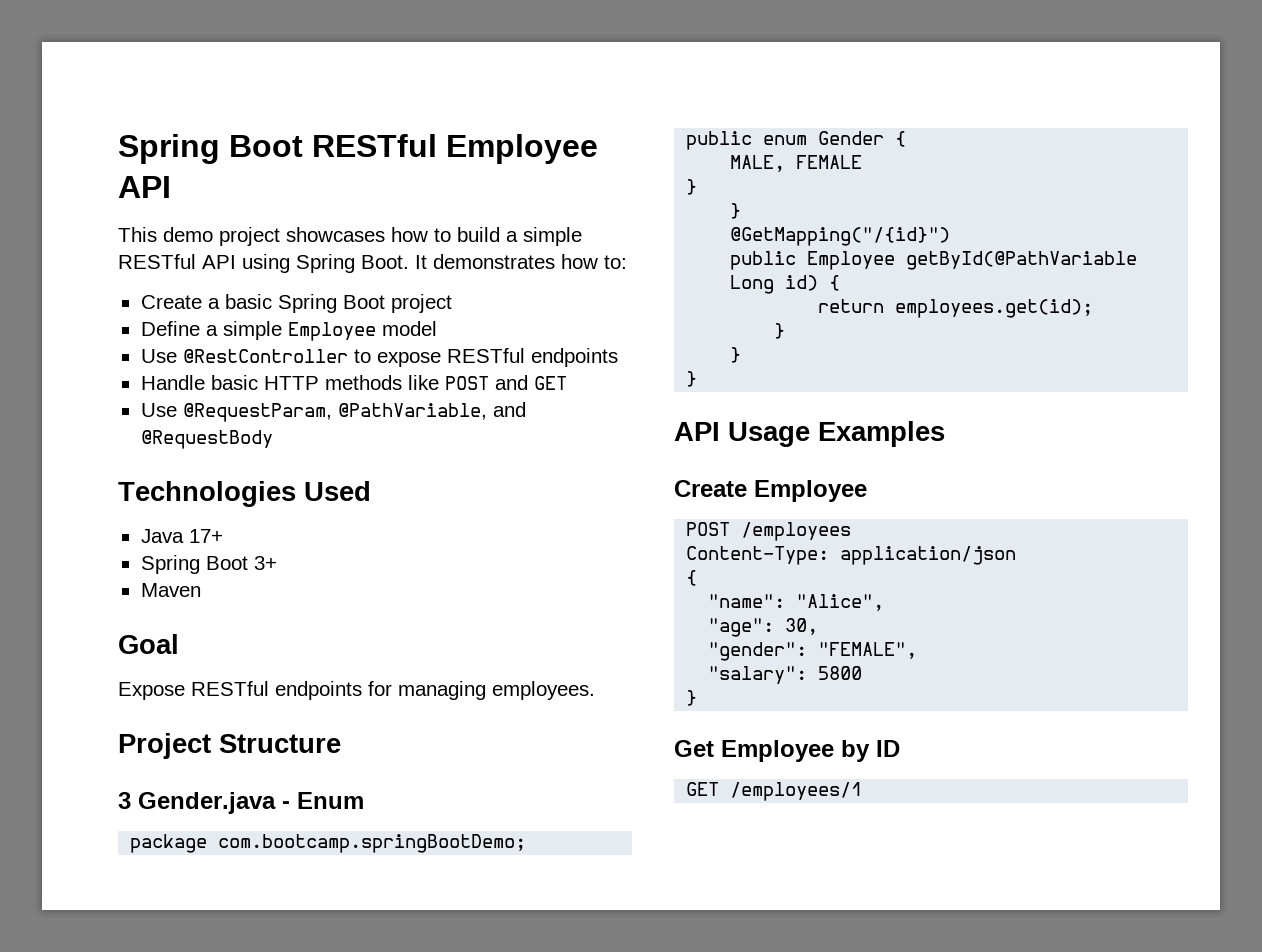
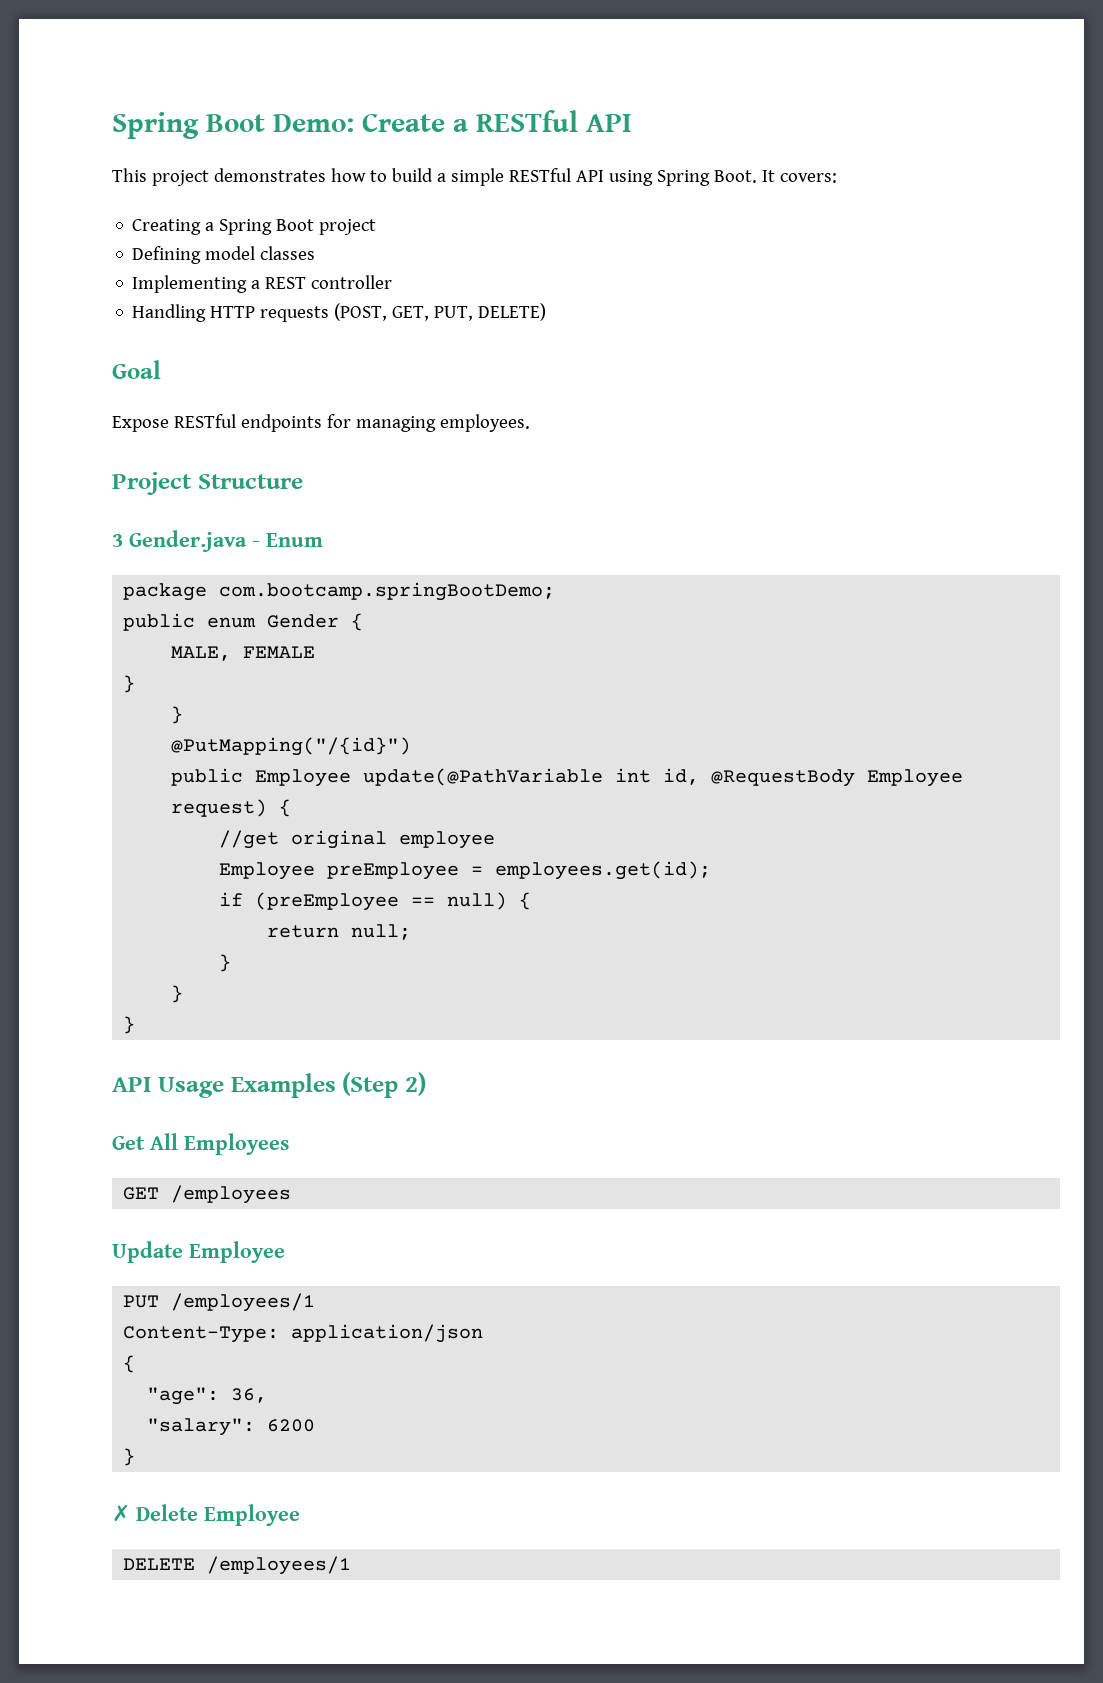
[118,134,598,164] Spring Boot RESTful Employee -> [112,110,578,139] Spring Boot Demo: Create a RESTful
[163,227,385,246] demo project showcases -> [151,168,326,186] project demonstrates
[433,254,627,269] [140,294,452,313] [140,321,437,341] [140,348,618,367] [140,375,567,390] [140,402,526,422] [140,430,273,449] [118,481,371,507] [140,529,223,543] [140,555,277,574] [140,583,201,597] demonstrates how to: // Create a basic Spring Boot project // Define a simple Employee model // Use @RestController to expose RESTful endpoints // Handle basic HTTP methods like POST and GET // Use @RequestParam, @PathVariable, and @RequestBody // Technologies Used // Java 17+ // Spring Boot 3+ // Maven -> [779,173,837,183] [132,219,377,235] [132,246,316,264] [132,275,393,293] [132,303,547,322] covers: // Creating a Spring Boot project // Defining model classes // Implementing a REST controller // Handling HTTP requests (POST, GET, PUT, DELETE)
[730,227,951,246] @GetMapping("/{id}") -> [171,737,412,756] @PutMapping("/{id}")
[906,251,1138,270] [730,275,819,294] getById(@PathVariable Long id) -> [363,768,964,787] [171,799,292,817] [219,830,496,849] [219,861,712,880] [219,892,508,911] update(@PathVariable int id, @RequestBody Employee request) { // //get original employee // Employee preEmployee = employees.get(id); // if (preEmployee == null)
[895,299,1094,318] employees.get(id); -> [351,924,412,940] null;
[674,480,867,502] [686,522,852,541] // Create Employee // POST /employees -> [342,1072,426,1098] [112,1133,289,1155] [123,1185,292,1204] [112,1241,285,1263] [123,1293,316,1312] (Step 2) // Get All Employees // GET /employees // Update Employee // PUT /employees/1
[708,594,885,611] // "name": "Alice", -> (136, 1364) none
[785,618,819,635] [708,642,918,661] 30, // "gender": "FEMALE", -> [231,1388,268,1403] 36,
[818,666,863,680] [686,690,698,706] [674,740,900,762] [686,782,720,796] 5800 // } // Get Employee by ID // GET -> [267,1419,316,1432] [123,1448,136,1466] [112,1504,300,1526] [123,1558,196,1570] 6200 // } // ✗ Delete Employee // DELETE

